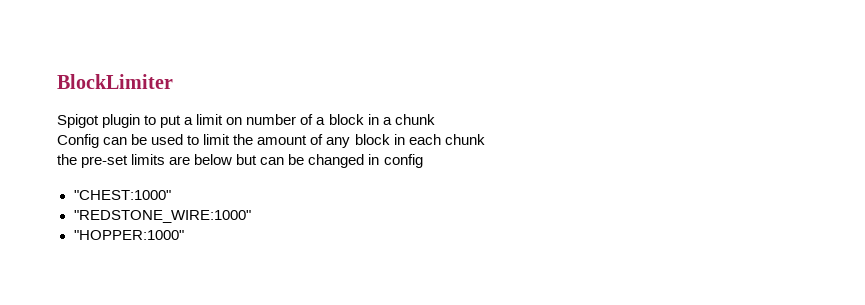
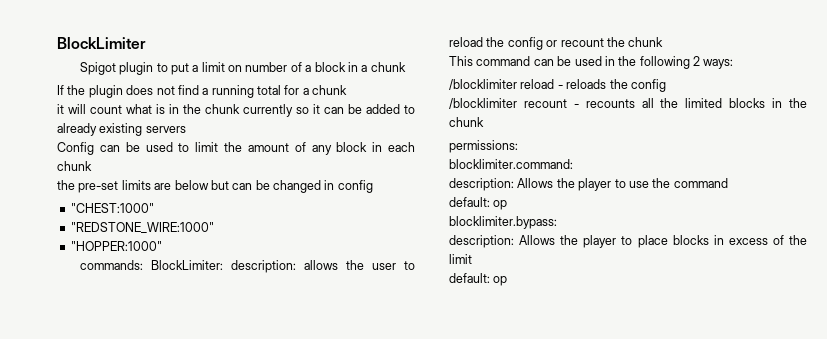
(435, 119) none -> [57,85,348,98] [57,104,415,117] [57,123,186,136] // If the plugin does not find a running total for a chunk // it will count what is in the chunk currently so it can be added to already existing servers
(184, 235) none -> [79,260,415,273] [449,37,664,50] [449,56,734,69] [449,79,666,92] [449,98,807,109] [449,117,484,127] [449,140,518,153] [449,159,573,169] [449,178,728,191] [449,197,508,210] [449,216,557,229] [449,235,807,248] [449,254,472,264] [449,273,508,286] // commands: BlockLimiter: description: allows the user to reload the config or recount the chunk // This command can be used in the following 2 ways: // /blocklimiter reload - reloads the config // /blocklimiter recount - recounts all the limited blocks in the chunk // permissions: // blocklimiter.command: // description: Allows the player to use the command // default: op // blocklimiter.bypass: // description: Allows the player to place blocks in excess of the limit // default: op

